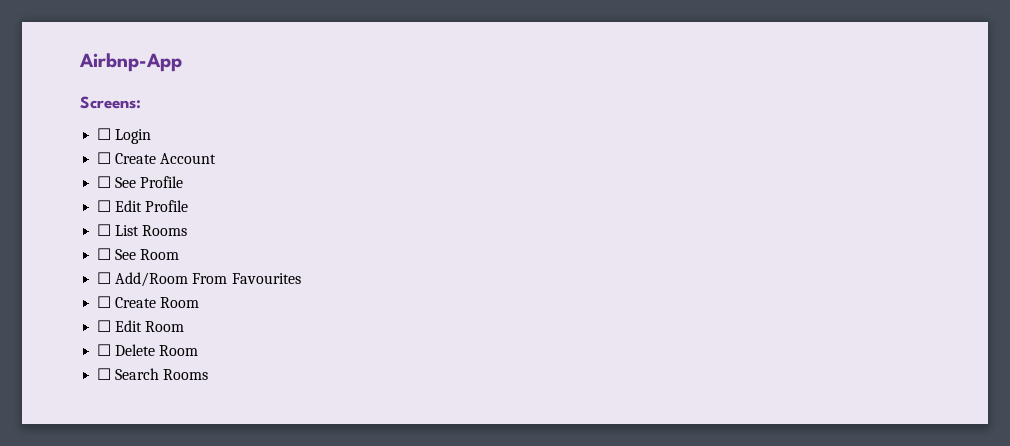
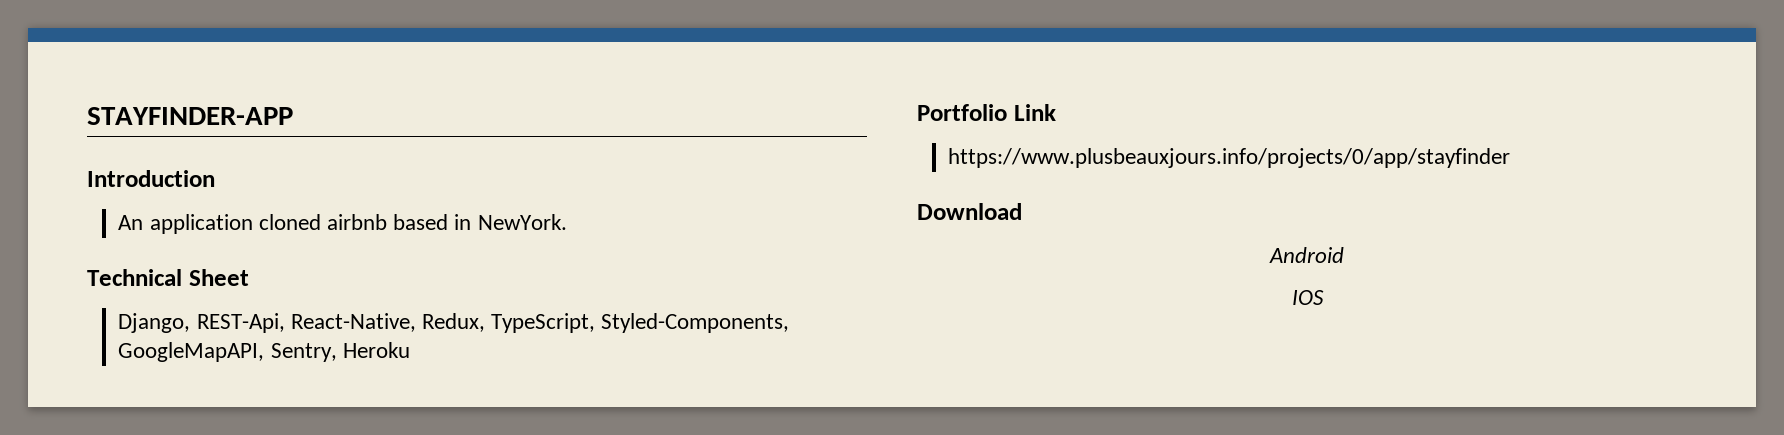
[79,53,182,72] [80,96,141,109] [97,128,152,144] [97,152,217,164] [97,176,184,188] [97,200,189,212] [97,224,188,236] [97,248,180,260] [97,272,301,287] [97,296,200,308] [97,320,185,332] [97,344,199,356] [97,368,209,380] Airbnp-App // Screens: // ☐ Login // ☐ Create Account // ☐ See Profile // ☐ Edit Profile // ☐ List Rooms // ☐ See Room // ☐ Add/Room From Favourites // ☐ Create Room // ☐ Edit Room // ☐ Delete Room // ☐ Search Rooms -> [87,107,293,125] [87,170,215,187] [118,214,567,234] [87,269,249,286] [118,313,790,333] [118,342,410,362] [917,104,1056,121] [948,148,1511,168] [917,203,1022,220] [1269,247,1344,263] [1291,290,1324,305] STAYFINDER-APP // Introduction // An application cloned airbnb based in NewYork. // Technical Sheet // Django, REST-Api, React-Native, Redux, TypeScript, Styled-Components, GoogleMapAPI, Sentry, Heroku // Portfolio Link // https://www.plusbeauxjours.info/projects/0/app/stayfinder // Download // Android // IOS

